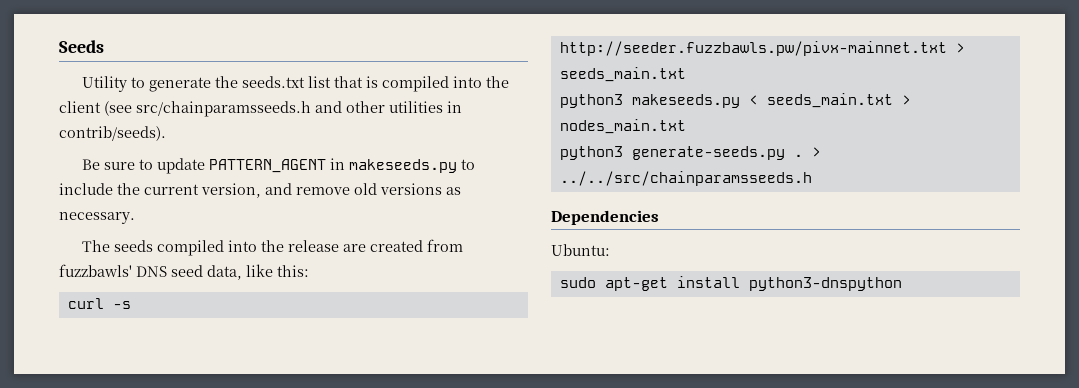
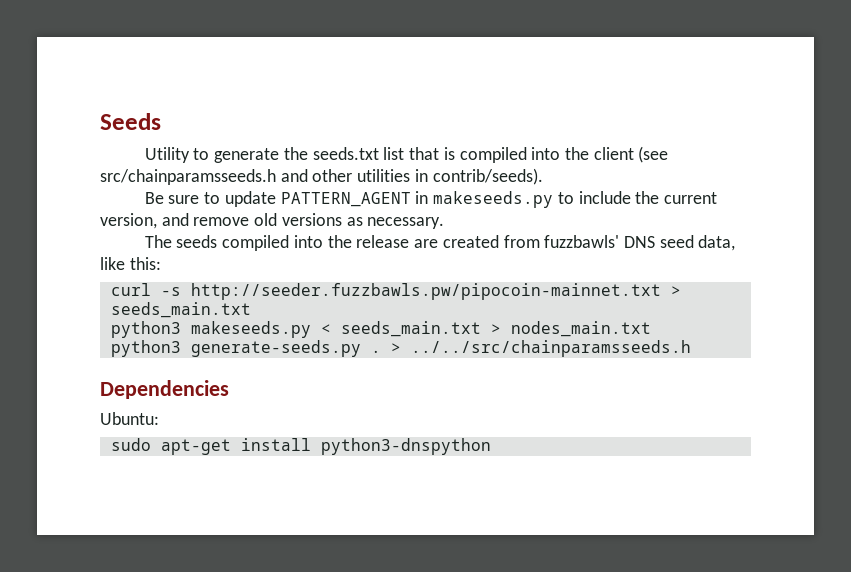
[559,41,947,56] http://seeder.fuzzbawls.pw/pivx-mainnet.txt -> [190,283,661,300] http://seeder.fuzzbawls.pw/pipocoin-mainnet.txt

